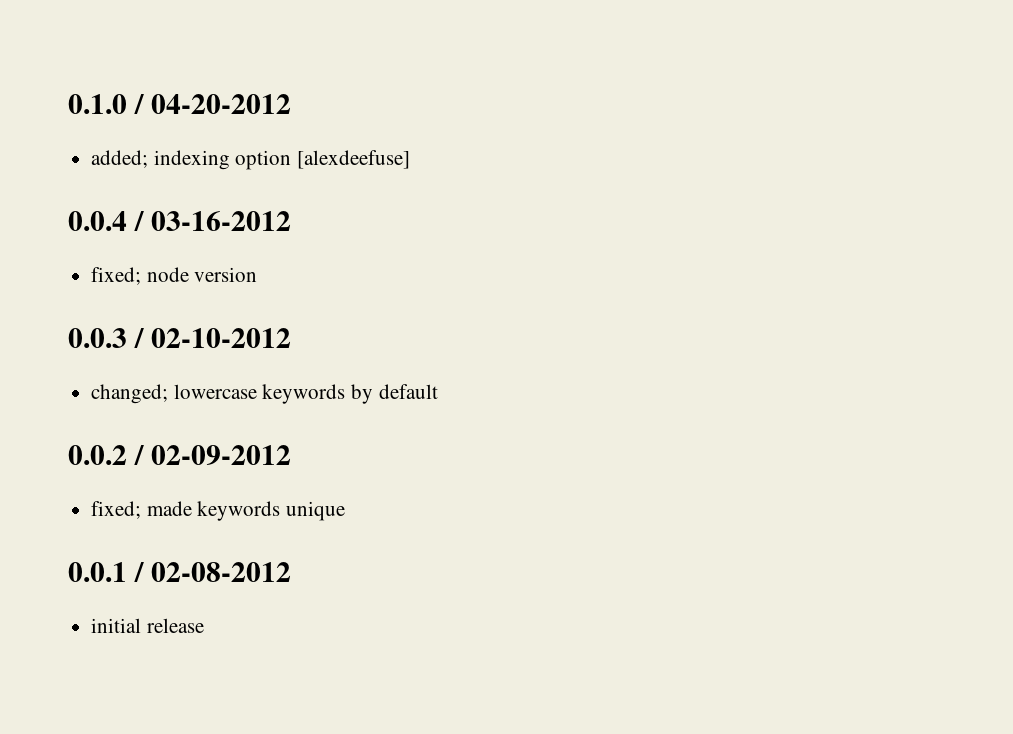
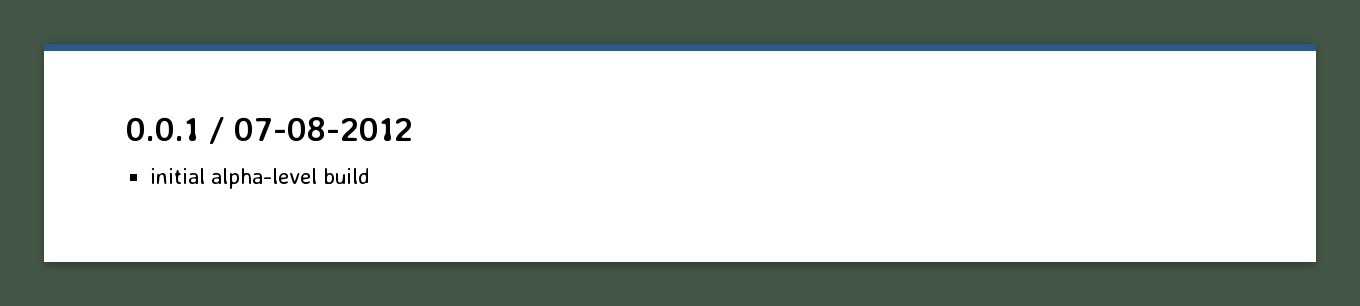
[68,94,291,114] [91,150,411,170] [68,211,291,231] [91,267,258,285] [68,328,291,348] [91,384,438,404] [68,445,291,465] [91,501,346,521] 0.1.0 / 04-20-2012 // added; indexing option [alexdeefuse] // 0.0.4 / 03-16-2012 // fixed; node version // 0.0.3 / 02-10-2012 // changed; lowercase keywords by default // 0.0.2 / 02-09-2012 // fixed; made keywords unique // -> (126, 129) none
[150,562,291,582] 02-08-2012 -> [234,117,413,141] 07-08-2012
[146,618,204,633] release -> [211,168,370,189] alpha-level build

